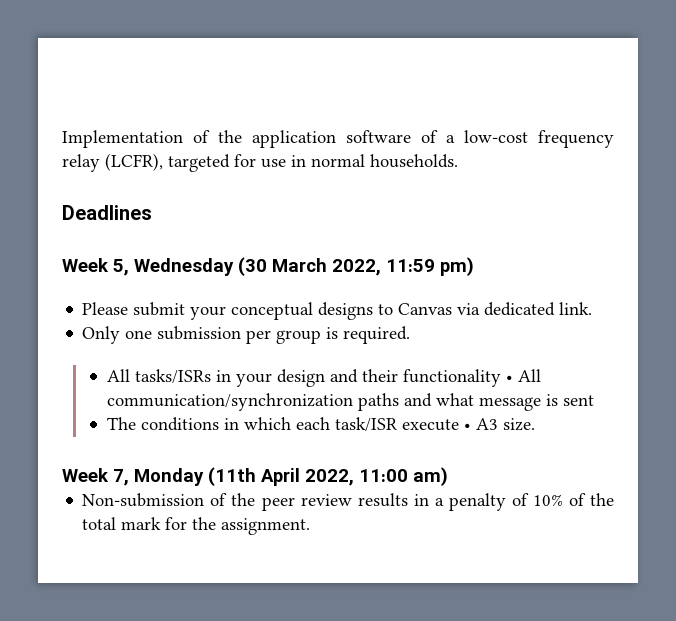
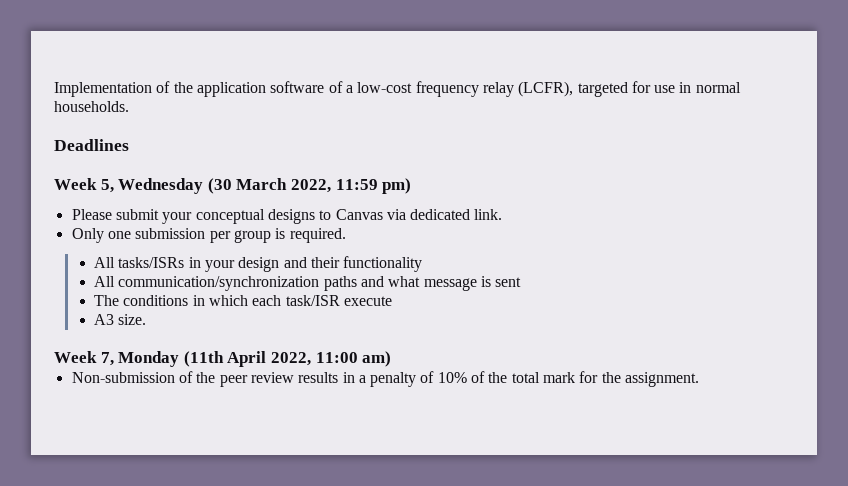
[505,375,513,382] • -> (423, 264) //
[463,423,471,430] • -> (393, 301) //

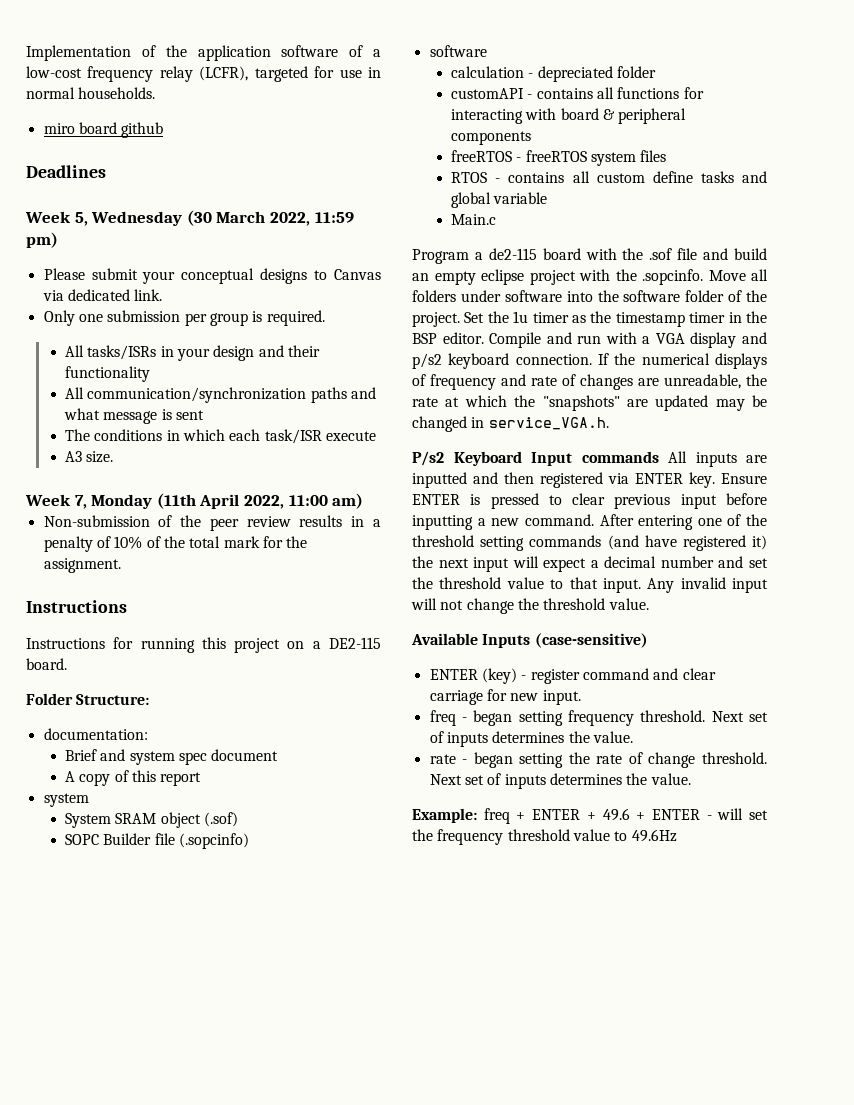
(129, 106) none -> [43,122,164,138] // miro board github
(700, 379) none -> [26,600,127,613] [26,637,381,653] [26,658,67,670] [26,693,150,705] [43,728,148,740] [65,749,279,765] [65,770,202,786] [43,793,89,807] [65,812,239,828] [65,833,250,849] [429,45,487,57] [451,66,657,82] [451,87,704,99] [451,108,687,124] [451,131,532,145] [451,150,667,166] [451,171,767,183] [451,192,548,208] [451,214,497,225] [412,248,767,264] [412,269,768,285] [412,290,767,302] [412,311,767,327] [412,332,767,348] [412,353,767,369] [412,374,767,390] [412,395,767,411] [412,416,609,432] [412,451,767,467] [412,472,767,488] [412,493,767,509] [412,514,767,530] [412,535,768,551] [412,556,768,572] [412,577,768,593] [411,598,649,614] [411,633,648,648] [429,668,716,684] [429,689,581,705] [429,710,768,726] [429,731,633,747] [429,752,767,768] [429,773,691,789] [412,808,768,824] [412,829,677,845] // Instructions // Instructions for running this project on a DE2-115 board. // Folder Structure: // documentation: // Brief and system spec document // A copy of this report // system // System SRAM object (.sof) // SOPC Builder file (.sopcinfo) // software // calculation - depreciated folder // customAPI - contains all functions for interacting with board & peripheral components // freeRTOS - freeRTOS system files // RTOS - contains all custom define tasks and global variable // Main.c // Program a de2-115 board with the .sof file and build an empty eclipse project with the .sopcinfo. Move all folders under software into the software folder of the project. Set the 1u timer as the timestamp timer in the BSP editor. Compile and run with a VGA display and p/s2 keyboard connection. If the numerical displays of frequency and rate of changes are unreadable, the rate at which the "snapshots" are updated may be changed in service_VGA.h. // P/s2 Keyboard Input commands All inputs are inputted and then registered via ENTER key. Ensure ENTER is pressed to clear previous input before inputting a new command. After entering one of the threshold setting commands (and have registered it) the next input will expect a decimal number and set the threshold value to that input. Any invalid input will not change the threshold value. // Available Inputs (case-sensitive) // ENTER (key) - register command and clear carriage for new input. // freq - began setting frequency threshold. Next set of inputs determines the value. // rate - began setting the rate of change threshold. Next set of inputs determines the value. // Example: freq + ENTER + 49.6 + ENTER - will set the frequency threshold value to 49.6Hz

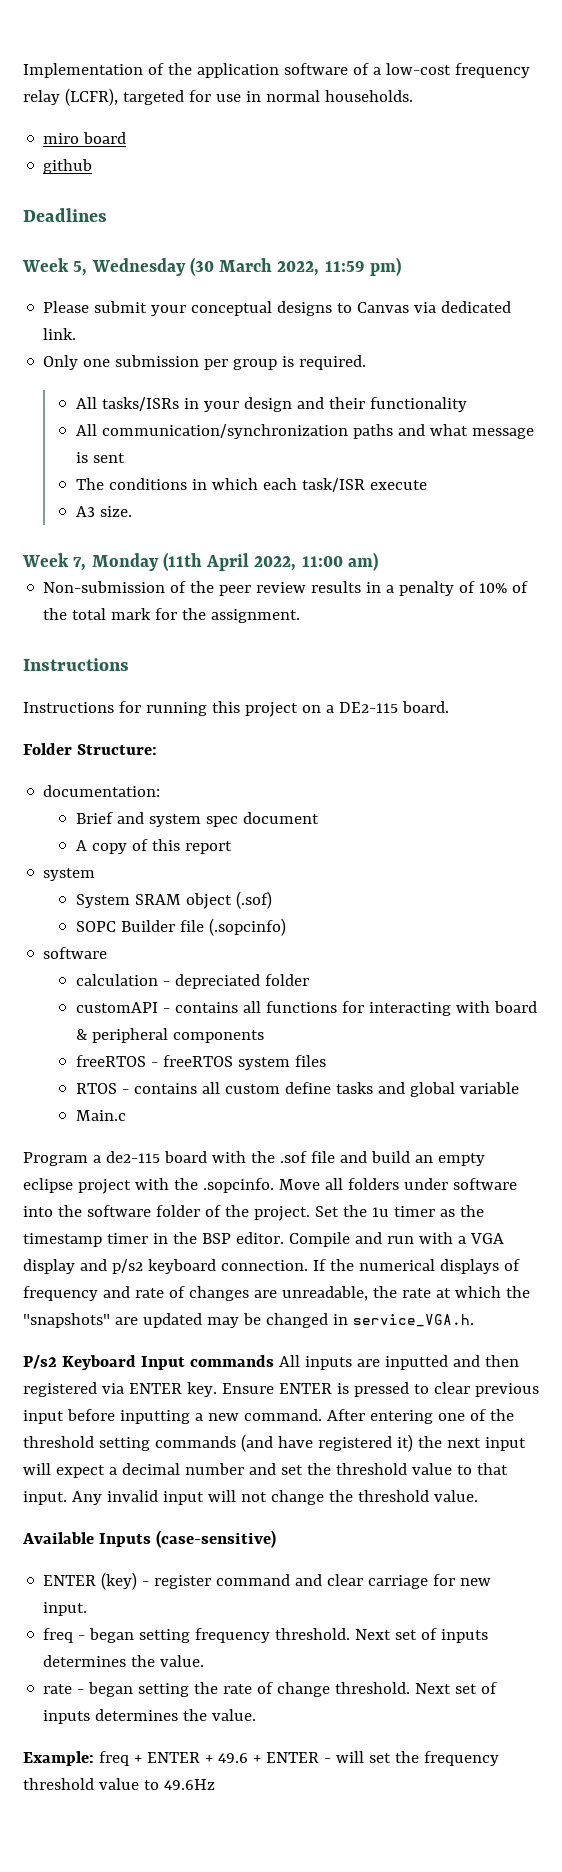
(117, 128) none -> (127, 138) //

